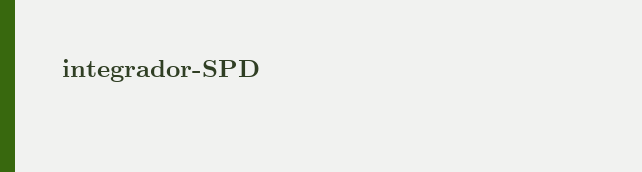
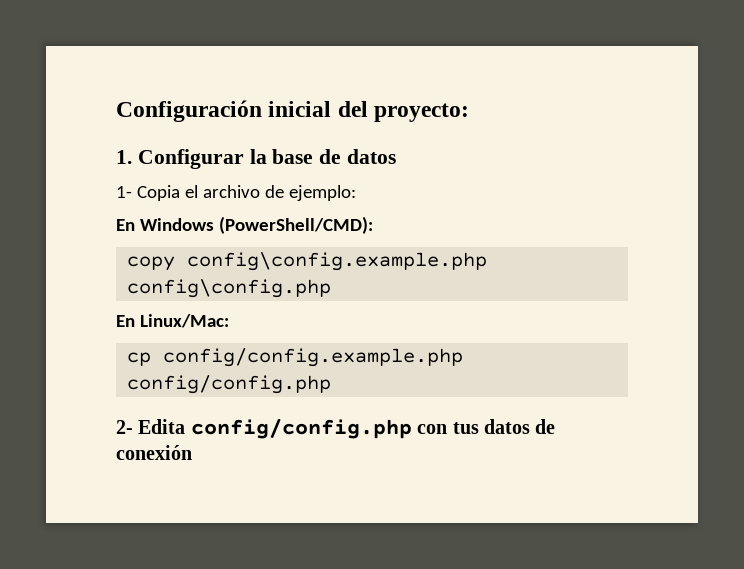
[62,59,260,82] integrador-SPD -> [116,100,470,122] [116,149,397,169] [116,185,356,201] [116,216,373,234] [127,252,488,271] [127,279,332,298] [116,314,229,328] [127,348,464,367] [127,375,332,394] [116,418,556,439] [116,445,192,460] Configuración inicial del proyecto: // 1. Configurar la base de datos // 1- Copia el archivo de ejemplo: // En Windows (PowerShell/CMD): // copy config\config.example.php config\config.php // En Linux/Mac: // cp config/config.example.php config/config.php // 2- Edita config/config.php con tus datos de conexión

